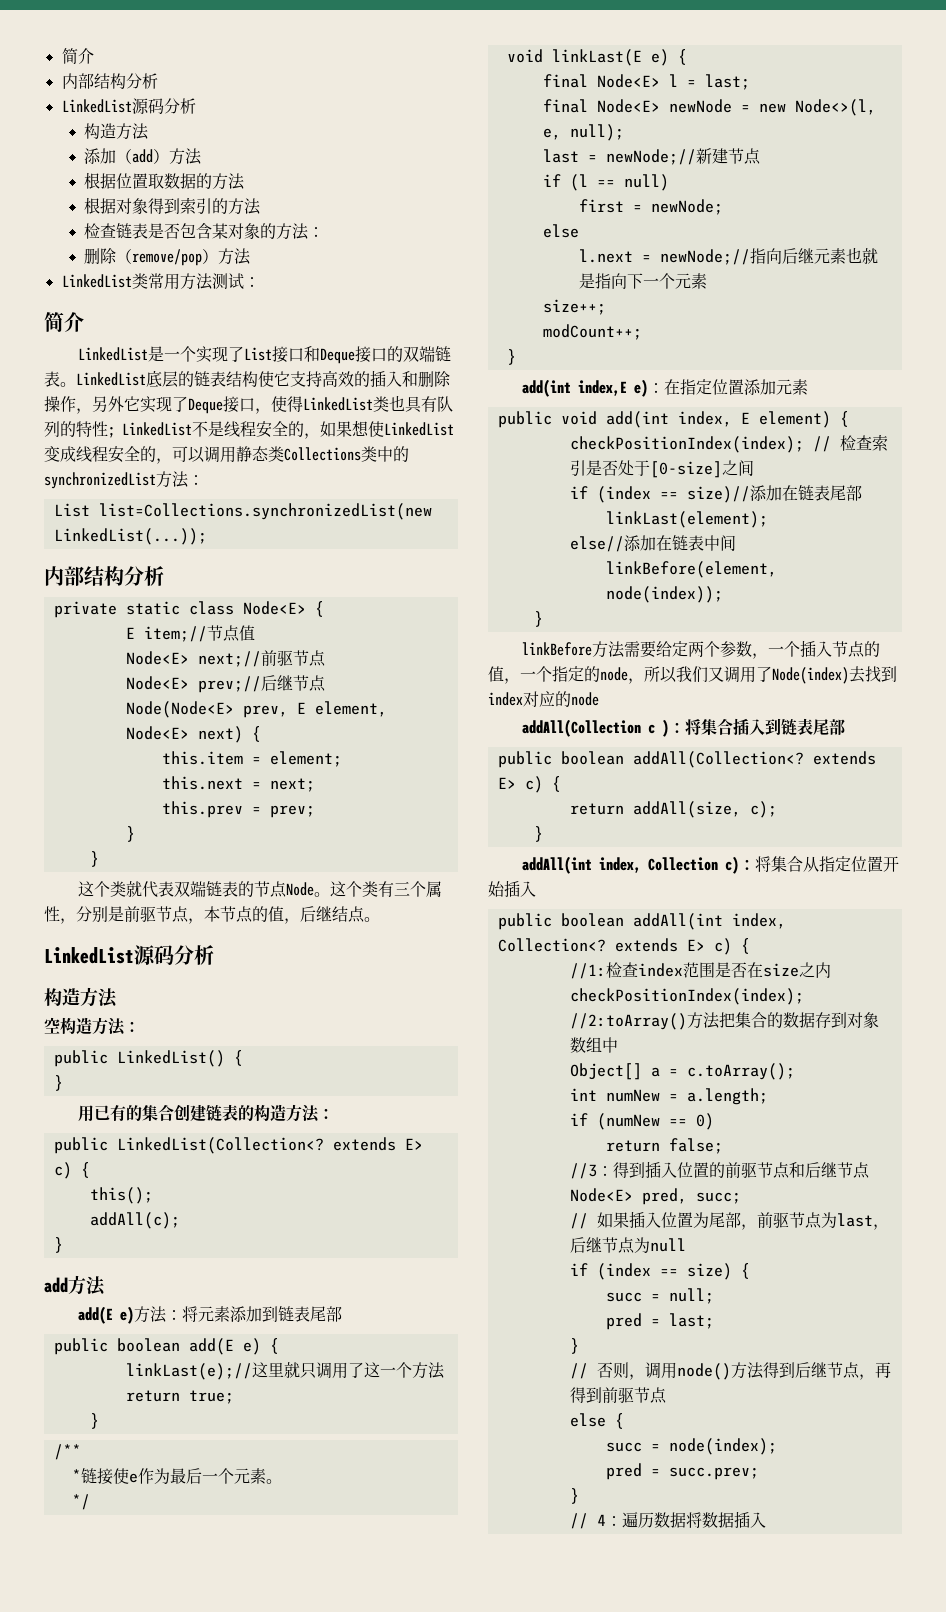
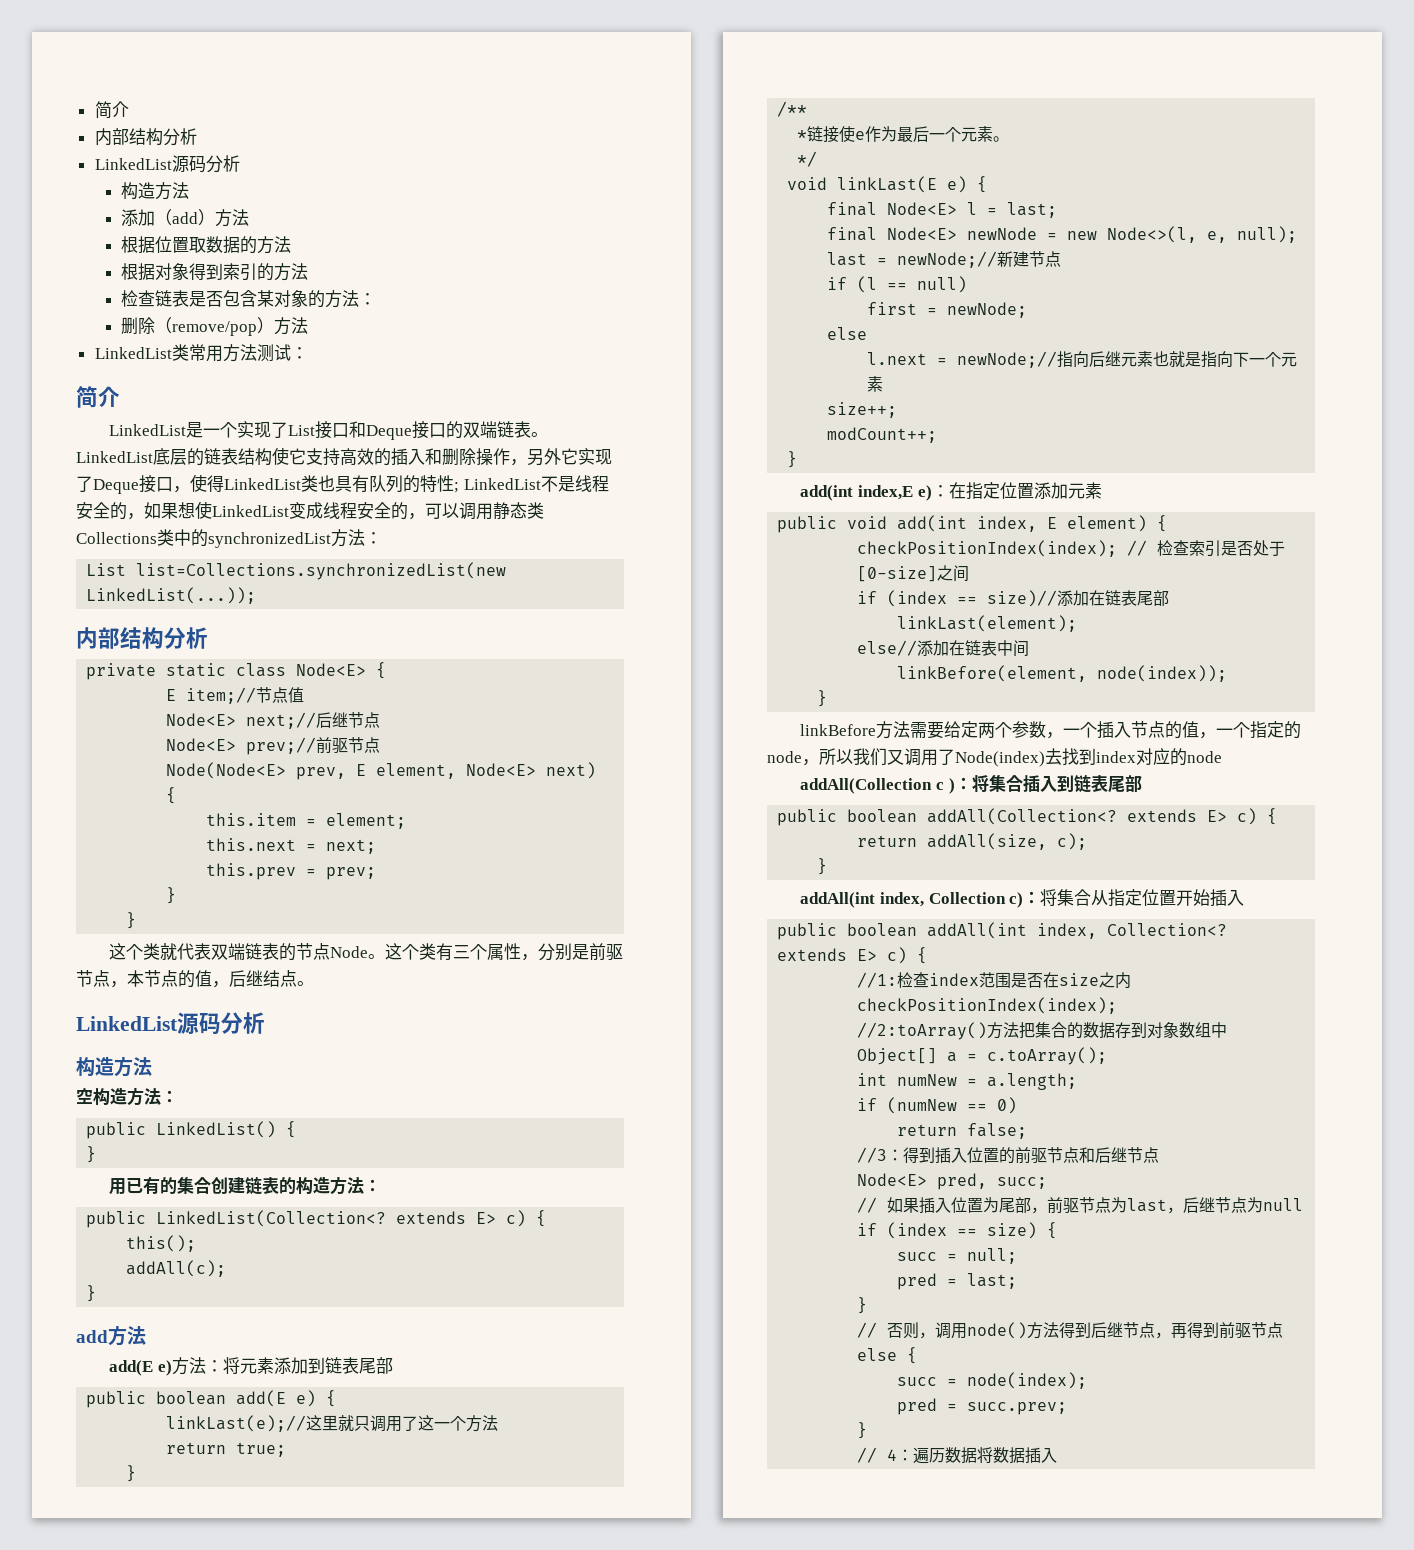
[260,650,293,666] 前驱 -> [316,712,349,728] 后继
[260,675,293,691] 后继 -> [316,737,349,754] 前驱

